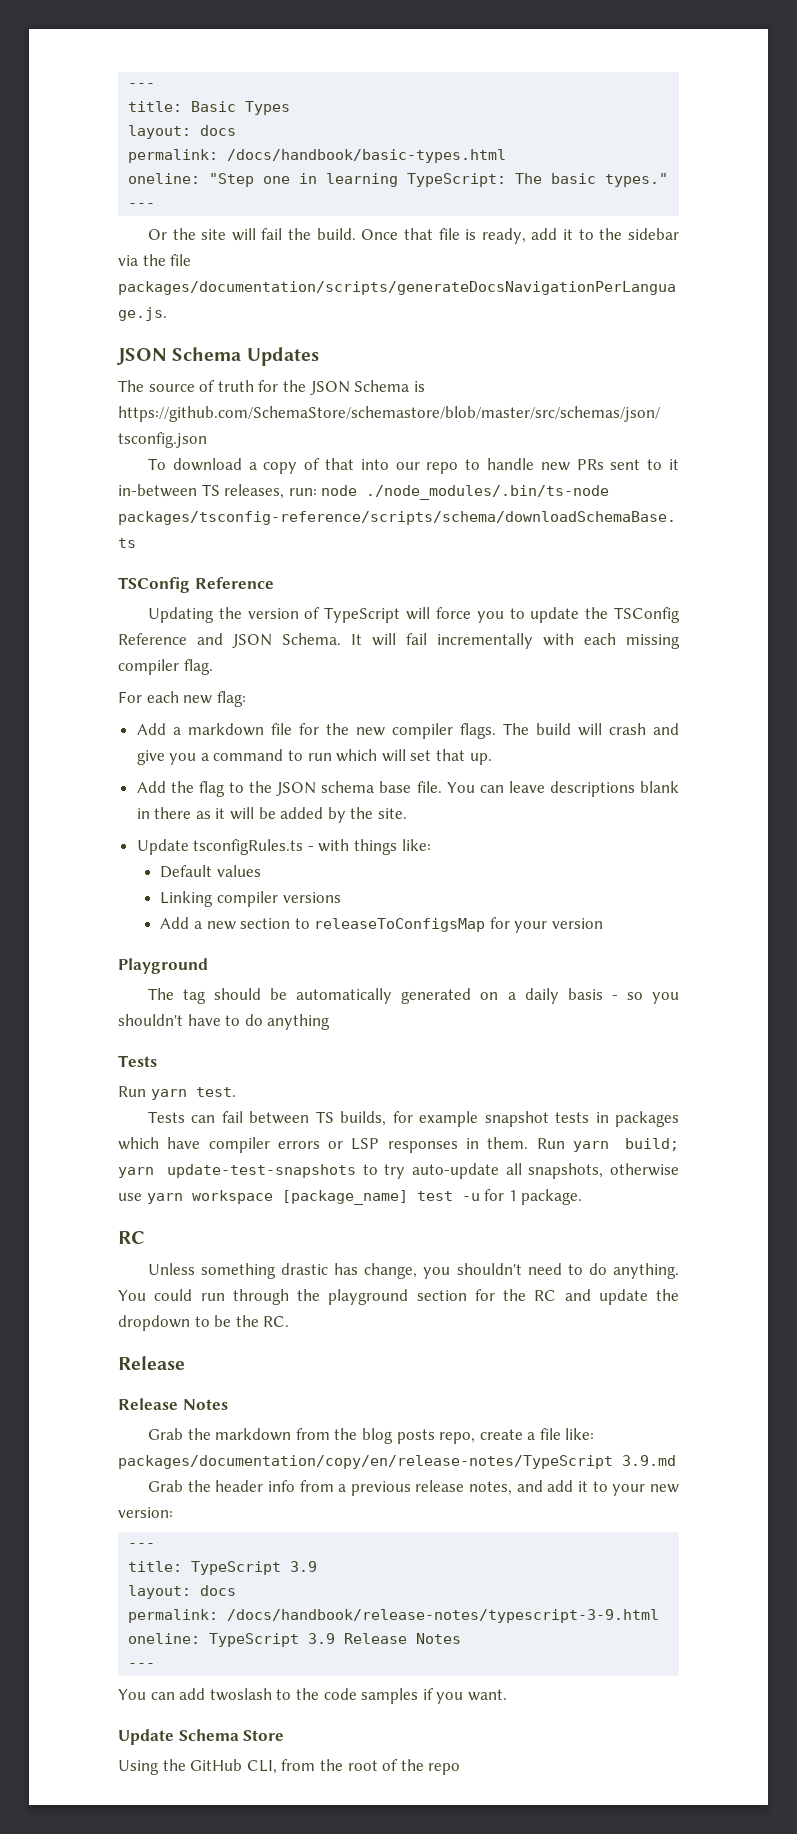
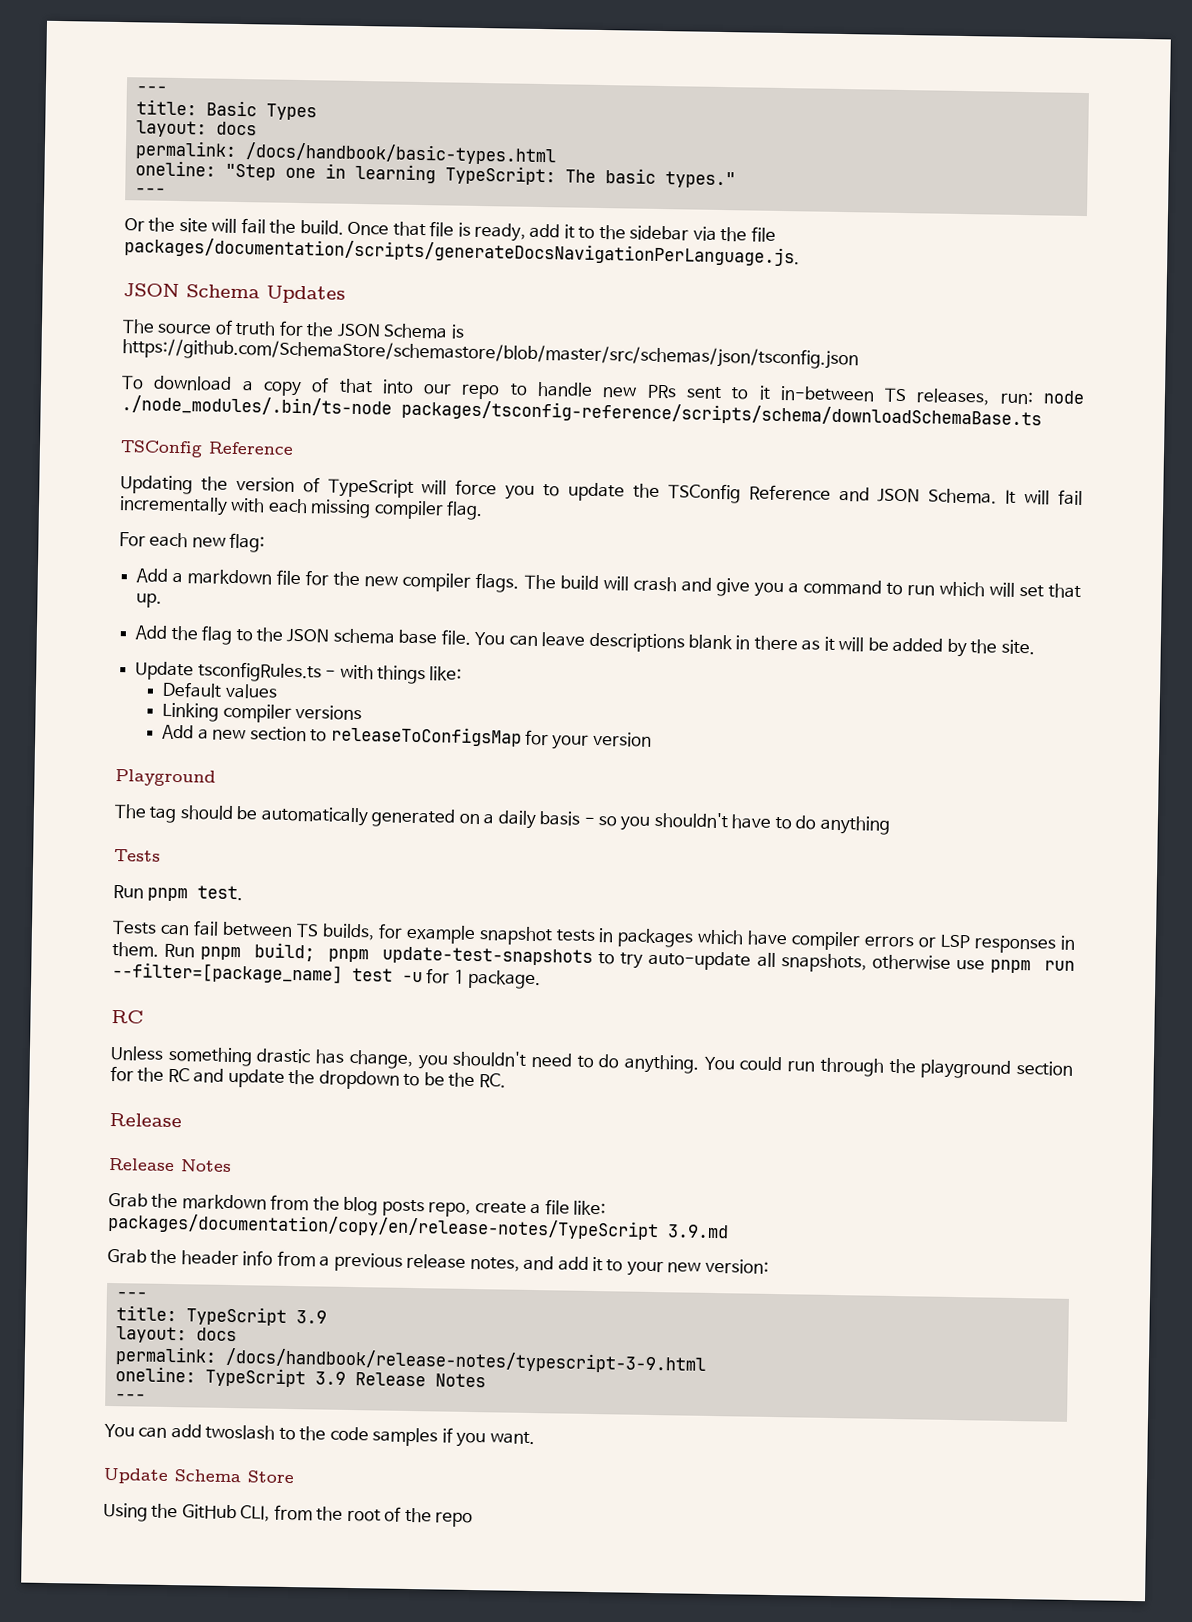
[150,1089,187,1100] yarn -> [147,887,189,902] pnpm
[572,1138,680,1152] [118,1167,154,1178] yarn build; yarn -> [200,942,370,963] pnpm build; pnpm
[146,1190,408,1205] yarn workspace [package_name] -> [990,959,1075,974] [112,962,343,984] pnpm run --filter=[package_name]

